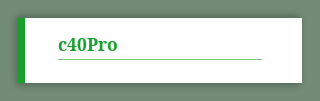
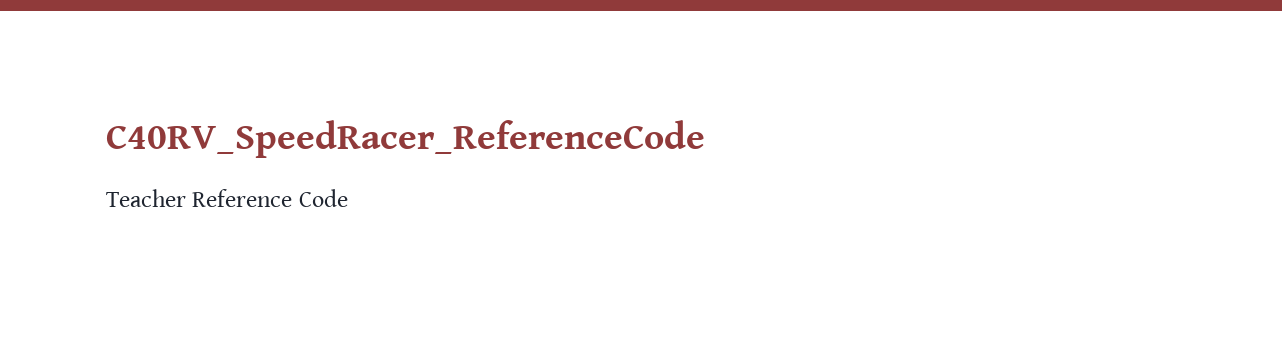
[58,38,118,51] c40Pro -> [106,120,705,158] [106,189,348,207] C40RV_SpeedRacer_ReferenceCode // Teacher Reference Code

